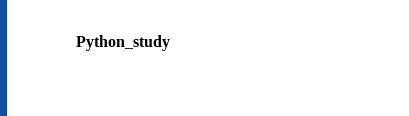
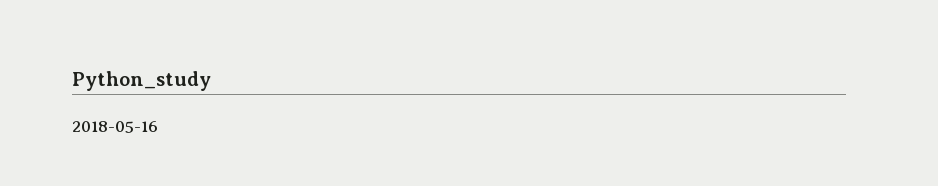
(170, 43) none -> [72,121,158,133] // 2018-05-16

